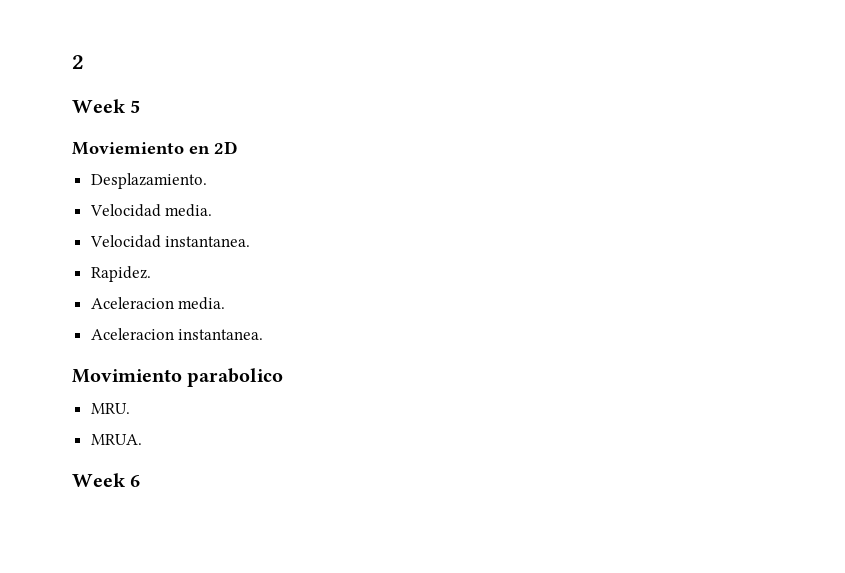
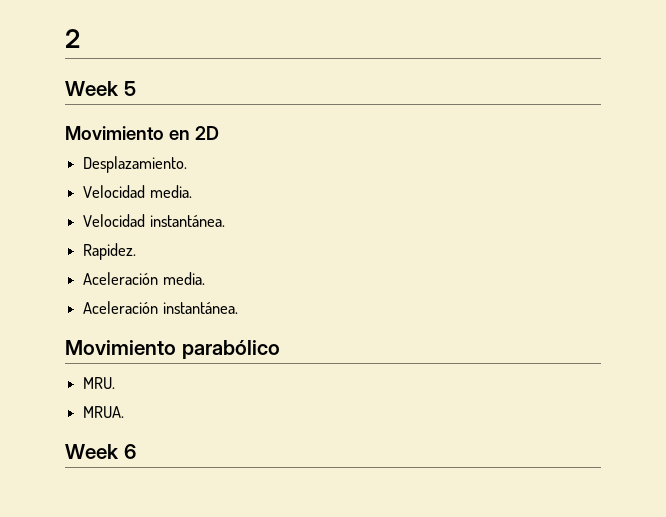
[72,142,184,155] Moviemiento -> [65,126,164,140] Movimiento
[165,236,251,247] instantanea. -> [149,215,225,227] instantánea.
[90,297,226,310] [90,328,264,340] [72,368,284,387] Aceleracion media. // Aceleracion instantanea. // Movimiento parabolico -> [83,272,205,285] [83,301,238,314] [65,340,280,359] Aceleración media. // Aceleración instantánea. // Movimiento parabólico

